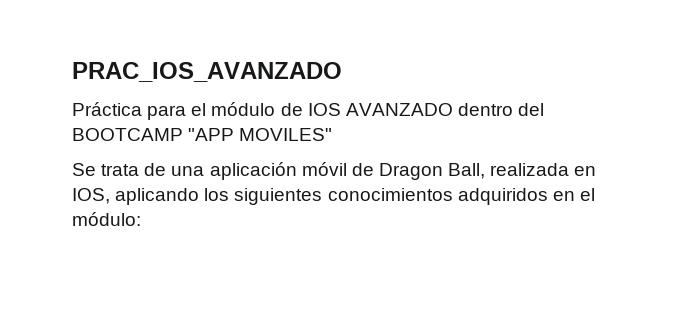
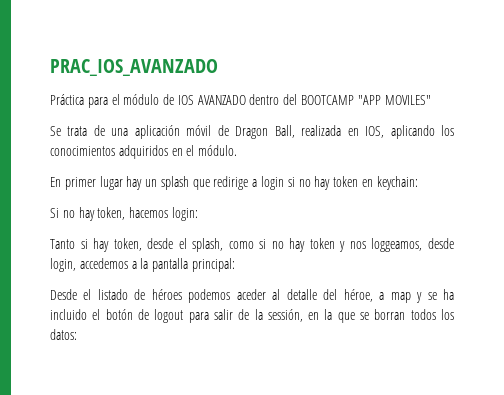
[234,188,323,205] siguientes -> (454, 130) none
[72,212,141,226] módulo: -> [198,145,238,156] [50,176,418,190] [50,207,198,221] [50,238,455,252] [50,258,235,272] [50,289,454,303] [50,309,454,323] [50,329,77,340] módulo. // En primer lugar hay un splash que redirige a login si no hay token en keychain: // Si no hay token, hacemos login: // Tanto si hay token, desde el splash, como si no hay token y nos loggeamos, desde login, accedemos a la pantalla principal: // Desde el listado de héroes podemos aceder al detalle del héroe, a map y se ha incluido el botón de logout para salir de la sessión, en la que se borran todos los datos:

